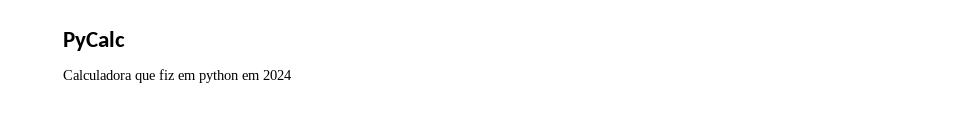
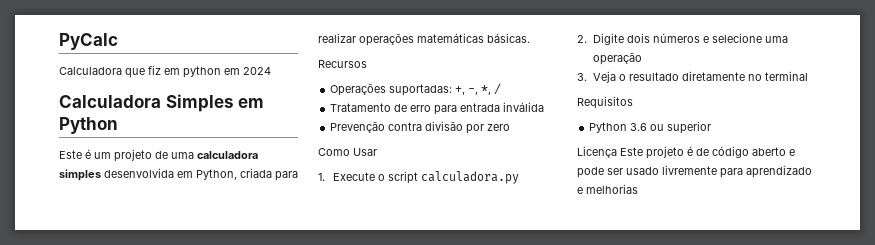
(292, 75) none -> [59,94,265,112] [59,117,118,134] [59,149,258,162] [59,168,298,181] [318,33,530,46] [318,60,367,68] [330,83,502,96] [330,102,545,115] [330,121,511,134] [318,148,377,156] [318,171,520,184] [577,33,788,45] [592,52,642,65] [577,71,808,83] [577,96,633,109] [589,121,712,134] [577,146,795,159] [577,165,812,178] [577,184,638,194] // Calculadora Simples em Python // Este é um projeto de uma calculadora simples desenvolvida em Python, criada para realizar operações matemáticas básicas. // Recursos // Operações suportadas: +, -, *, / // Tratamento de erro para entrada inválida // Prevenção contra divisão por zero // Como Usar // 1. Execute o script calculadora.py // 2. Digite dois números e selecione uma operação // 3. Veja o resultado diretamente no terminal // Requisitos // Python 3.6 ou superior // Licença Este projeto é de código aberto e pode ser usado livremente para aprendizado e melhorias

